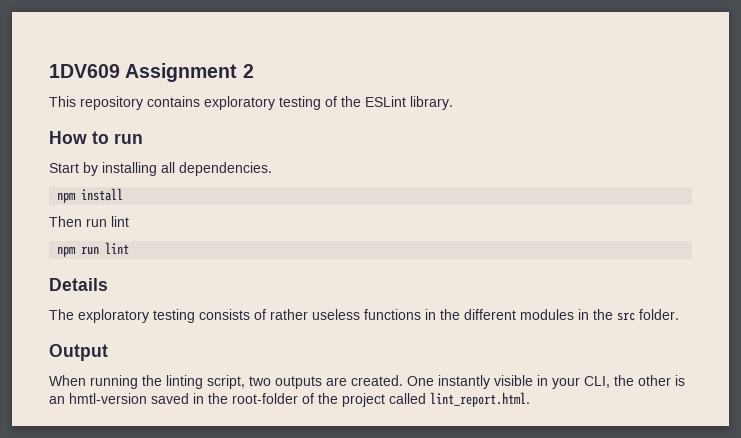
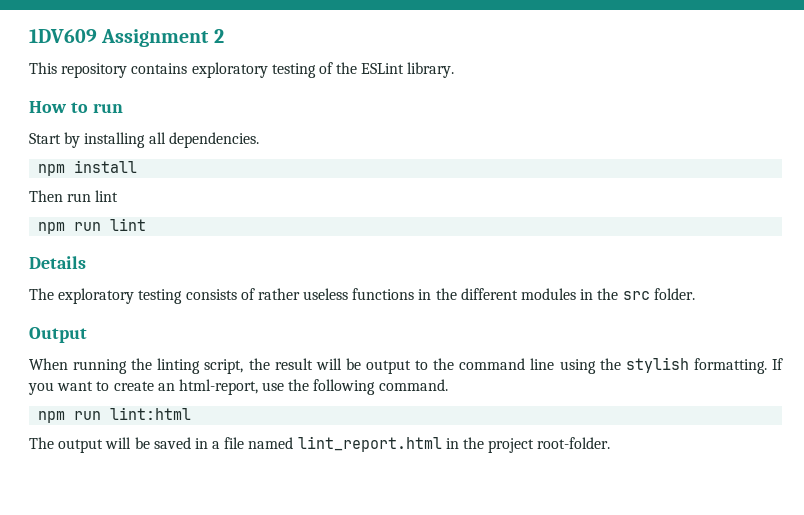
[249,375,685,389] [49,392,530,407] two outputs are created. One instantly visible in your CLI, the other is an hmtl-version saved in the root-folder of the project called lint_report.html. -> [248,357,783,374] [28,379,448,395] [38,407,192,423] [29,436,611,453] the result will be output to the command line using the stylish formatting. If you want to create an html-report, use the following command. // npm run lint:html // The output will be saved in a file named lint_report.html in the project root-folder.

